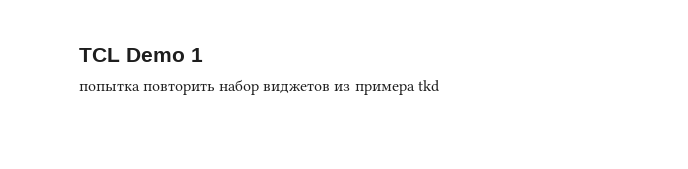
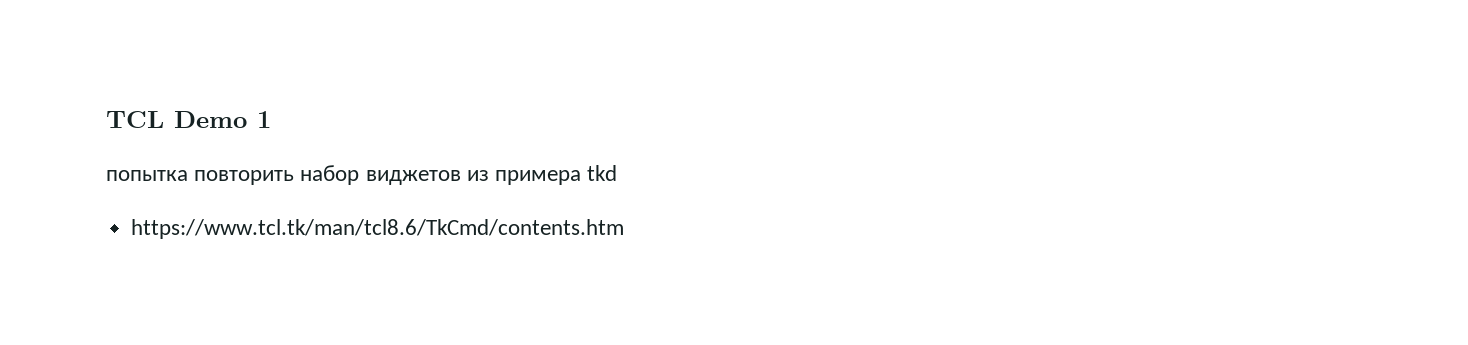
(440, 86) none -> [131,219,625,239] // https://www.tcl.tk/man/tcl8.6/TkCmd/contents.htm

